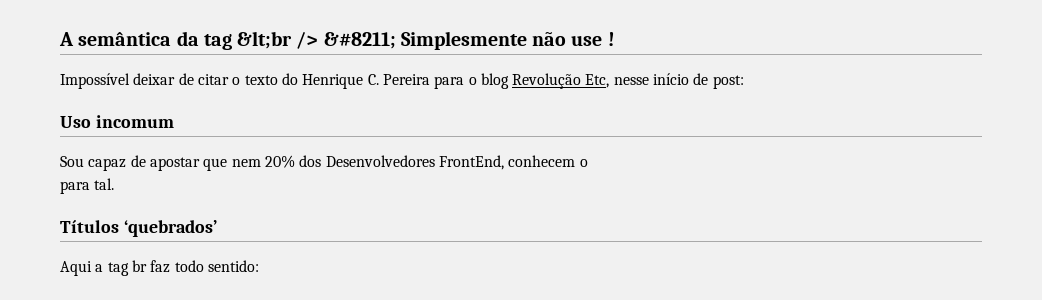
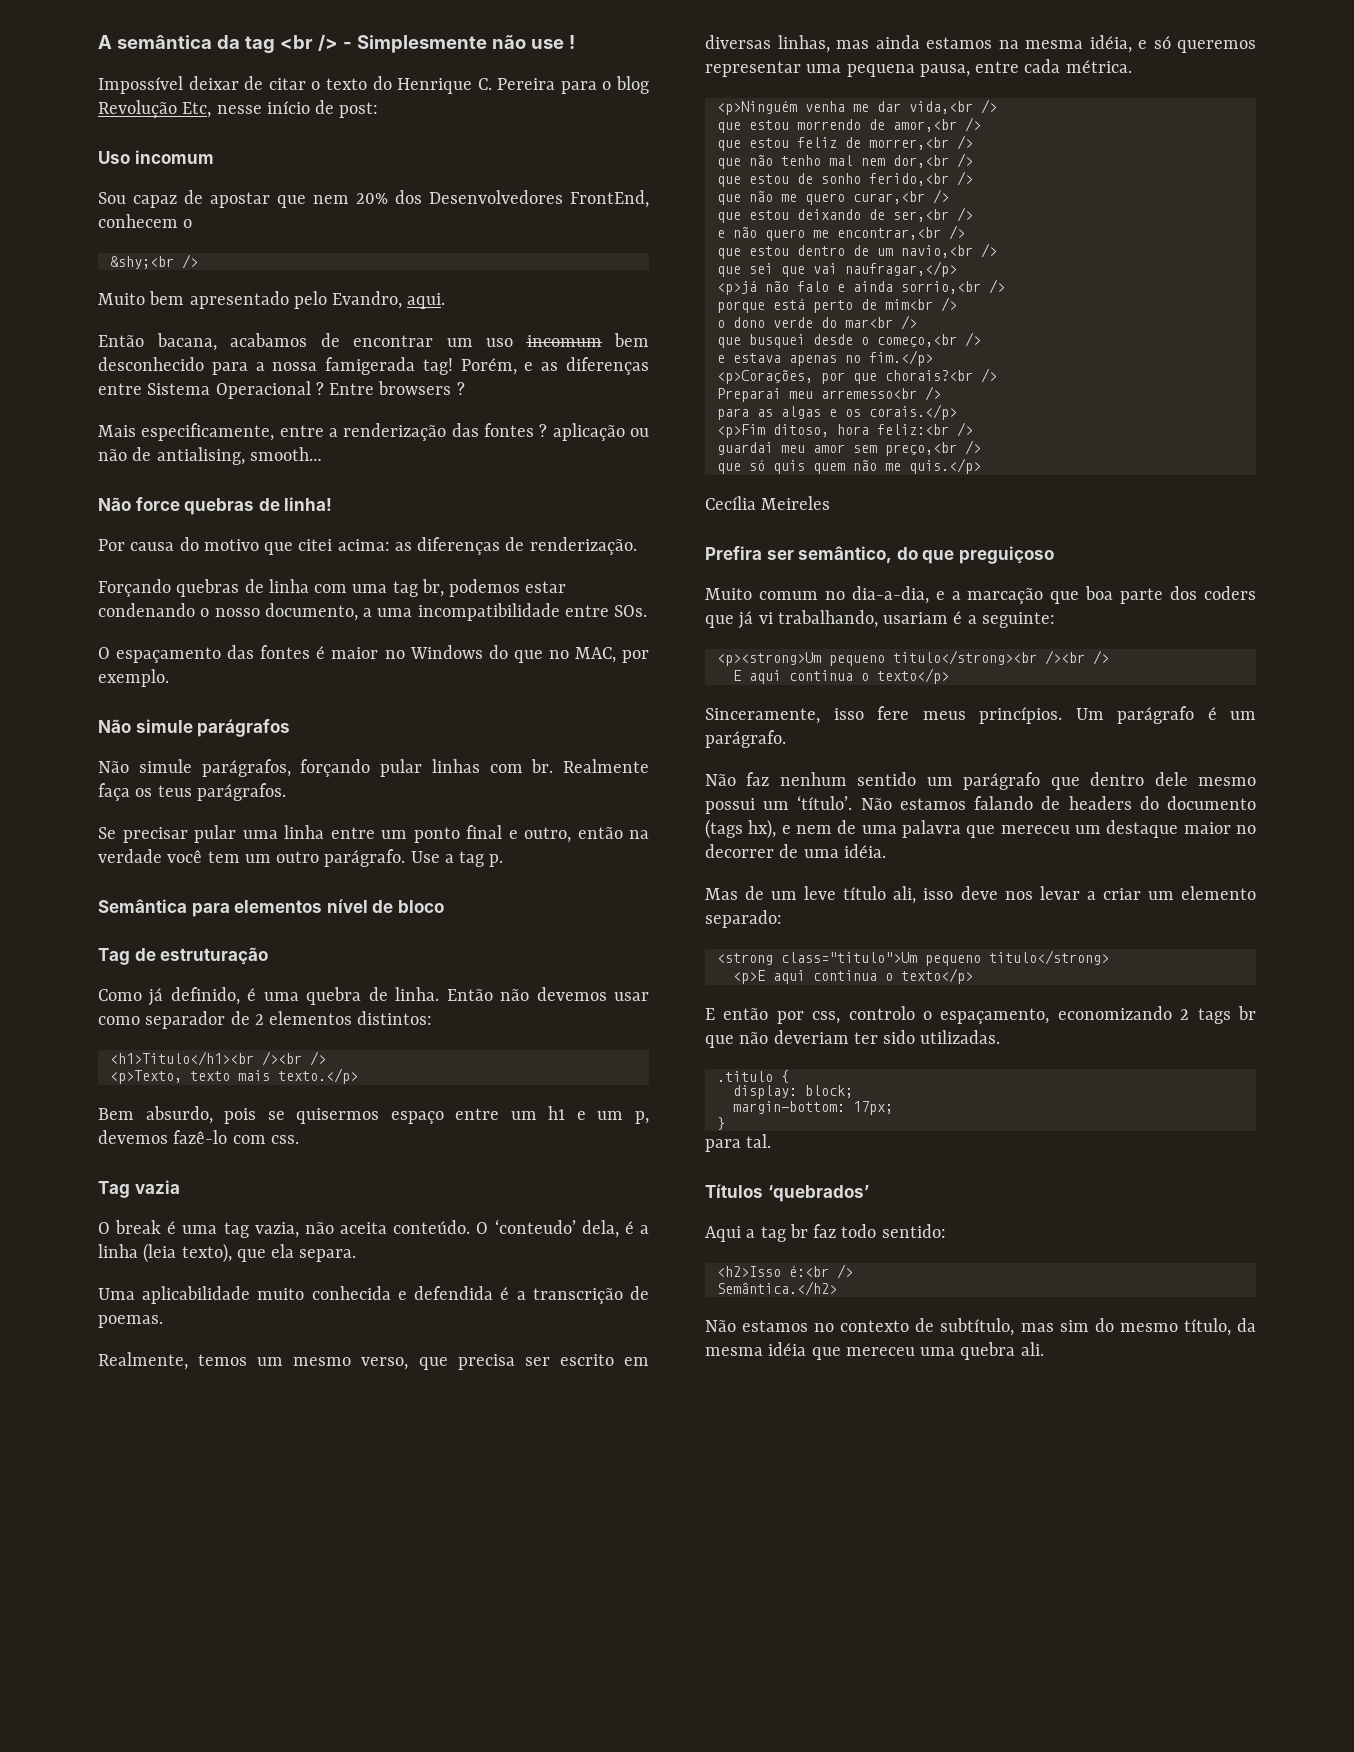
[237,31,396,49] &lt;br /> &#8211; -> [279,34,352,51] <br /> -
(588, 163) none -> [109,254,198,269] [98,291,446,309] [98,333,649,351] [98,357,649,375] [98,381,465,399] [98,423,649,441] [98,447,322,465] [98,497,333,515] [98,537,637,555] [98,579,567,597] [98,603,648,621] [98,645,649,663] [98,669,169,687] [98,719,291,737] [98,759,649,777] [98,783,286,801] [98,825,649,843] [98,849,504,867] [98,899,444,917] [98,947,269,965] [98,987,649,1006] [98,1011,433,1029] [109,1051,326,1066] [109,1068,358,1084] [98,1106,649,1124] [98,1130,299,1144] [98,1180,180,1198] [98,1219,649,1238] [98,1243,357,1263] [98,1286,649,1304] [98,1315,163,1328] [98,1352,649,1370] [705,35,1256,53] [705,59,1132,77] [716,99,997,115] [716,117,981,133] [716,135,973,151] [716,153,973,169] [716,171,973,187] [716,189,949,205] [716,207,973,223] [716,225,965,241] [716,243,997,259] [716,261,957,277] [716,279,1005,295] [716,297,957,313] [716,315,917,330] [716,332,981,348] [716,350,933,366] [716,368,997,384] [716,386,941,402] [716,404,957,420] [716,422,973,438] [716,440,981,456] [716,458,981,474] [705,496,831,510] [705,546,1054,564] [705,586,1256,604] [705,610,1055,629] [716,650,1109,666] [732,668,949,684] [705,706,1256,724] [705,730,786,748] [705,772,1256,790] [705,795,1256,814] [705,819,1256,839] [705,844,886,858] [705,886,1256,904] [705,910,782,928] [716,950,1109,966] [732,968,973,984] [705,1006,1256,1024] [705,1030,1001,1048] [716,1070,789,1083] [732,1085,853,1099] [732,1101,893,1115] [716,1117,725,1130] // &shy;<br /> // Muito bem apresentado pelo Evandro, aqui. // Então bacana, acabamos de encontrar um uso incomum bem desconhecido para a nossa famigerada tag! Porém, e as diferenças entre Sistema Operacional ? Entre browsers ? // Mais especificamente, entre a renderização das fontes ? aplicação ou não de antialising, smooth… // Não force quebras de linha! // Por causa do motivo que citei acima: as diferenças de renderização. // Forçando quebras de linha com uma tag br, podemos estar condenando o nosso documento, a uma incompatibilidade entre SOs. // O espaçamento das fontes é maior no Windows do que no MAC, por exemplo. // Não simule parágrafos // Não simule parágrafos, forçando pular linhas com br. Realmente faça os teus parágrafos. // Se precisar pular uma linha entre um ponto final e outro, então na verdade você tem um outro parágrafo. Use a tag p. // Semântica para elementos nível de bloco // Tag de estruturação // Como já definido, é uma quebra de linha. Então não devemos usar como separador de 2 elementos distintos: // <h1>Titulo</h1><br /><br /> // <p>Texto, texto mais texto.</p> // Bem absurdo, pois se quisermos espaço entre um h1 e um p, devemos fazê-lo com css. // Tag vazia // O break é uma tag vazia, não aceita conteúdo. O ‘conteudo’ dela, é a linha (leia texto), que ela separa. // Uma aplicabilidade muito conhecida e defendida é a transcrição de poemas. // Realmente, temos um mesmo verso, que precisa ser escrito em diversas linhas, mas ainda estamos na mesma idéia, e só queremos representar uma pequena pausa, entre cada métrica. // <p>Ninguém venha me dar vida,<br /> // que estou morrendo de amor,<br /> // que estou feliz de morrer,<br /> // que não tenho mal nem dor,<br /> // que estou de sonho ferido,<br /> // que não me quero curar,<br /> // que estou deixando de ser,<br /> // e não quero me encontrar,<br /> // que estou dentro de um navio,<br /> // que sei que vai naufragar,</p> // <p>já não falo e ainda sorrio,<br /> // porque está perto de mim<br /> // o dono verde do mar<br /> // que busquei desde o começo,<br /> // e estava apenas no fim.</p> // <p>Corações, por que chorais?<br /> // Preparai meu arremesso<br /> // para as algas e os corais.</p> // <p>Fim ditoso, hora feliz:<br /> // guardai meu amor sem preço,<br /> // que só quis quem não me quis.</p> // Cecília Meireles // Prefira ser semântico, do que preguiçoso // Muito comum no dia-a-dia, e a marcação que boa parte dos coders que já vi trabalhando, usariam é a seguinte: // <p><strong>Um pequeno titulo</strong><br /><br /> // E aqui continua o texto</p> // Sinceramente, isso fere meus princípios. Um parágrafo é um parágrafo. // Não faz nenhum sentido um parágrafo que dentro dele mesmo possui um ‘título’. Não estamos falando de headers do documento (tags hx), e nem de uma palavra que mereceu um destaque maior no decorrer de uma idéia. // Mas de um leve título ali, isso deve nos levar a criar um elemento separado: // <strong class="titulo">Um pequeno titulo</strong> // <p>E aqui continua o texto</p> // E então por css, controlo o espaçamento, economizando 2 tags br que não deveriam ter sido utilizadas. // .titulo { // display: block; // margin-bottom: 17px; // }
(259, 266) none -> [716,1264,853,1279] [716,1281,837,1296] [705,1318,1257,1336] [705,1342,1044,1360] // <h2>Isso é:<br /> // Semântica.</h2> // Não estamos no contexto de subtítulo, mas sim do mesmo título, da mesma idéia que mereceu uma quebra ali.

